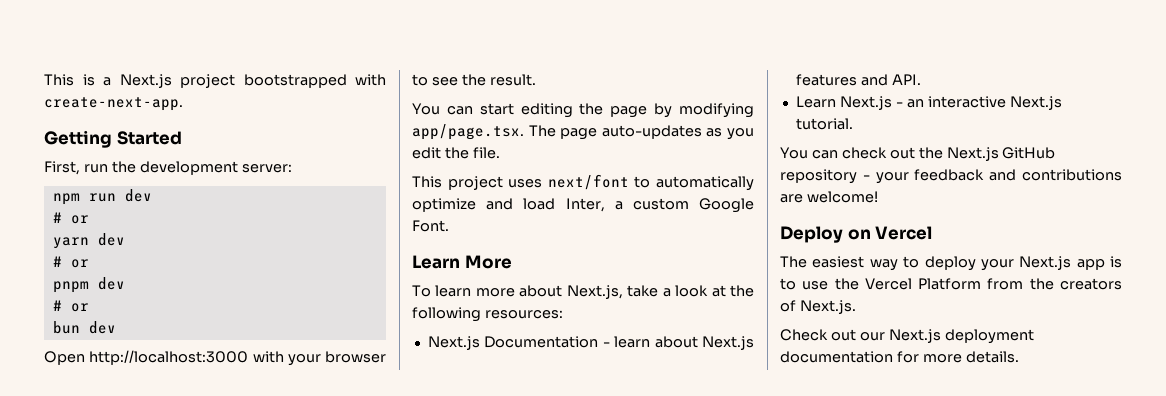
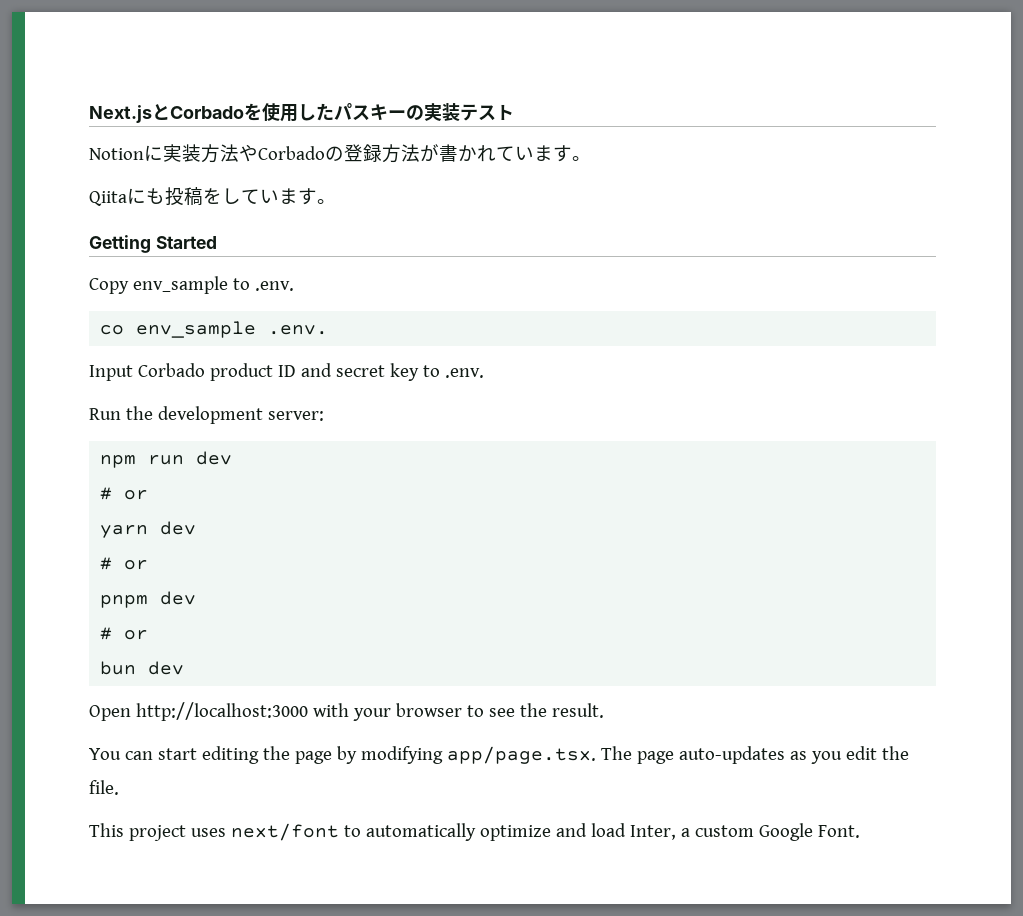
[44,74,386,88] [44,97,183,111] [44,130,182,148] [44,161,108,175] This is a Next.js project bootstrapped with create-next-app. // Getting Started // First, run -> [89,103,514,123] [89,144,591,163] [89,187,336,206] [89,235,217,253] [89,276,294,294] [100,321,329,338] [89,363,484,381] [89,408,121,420] Next.jsとCorbadoを使用したパスキーの実装テスト // Notionに実装方法やCorbadoの登録方法が書かれています。 // Qiitaにも投稿をしています。 // Getting Started // Copy env_sample to .env. // co env_sample .env. // Input Corbado product ID and secret key to .env. // Run
[412,255,512,269] [412,285,754,299] [412,307,563,322] [427,336,754,350] [795,74,921,86] [795,96,1062,110] [795,118,853,130] [780,147,1056,161] [780,169,1122,184] [780,191,878,203] [780,226,933,243] [780,256,1122,271] [780,278,1122,290] [780,300,856,314] [780,329,1034,344] [780,351,1019,363] // Learn More // To learn more about Next.js, take a look at the following resources: // Next.js Documentation - learn about Next.js features and API. // Learn Next.js - an interactive Next.js tutorial. // You can check out the Next.js GitHub repository - your feedback and contributions are welcome! // Deploy on Vercel // The easiest way to deploy your Next.js app is to use the Vercel Platform from the creators of Next.js. // Check out our Next.js deployment documentation for more details. -> (860, 831) none

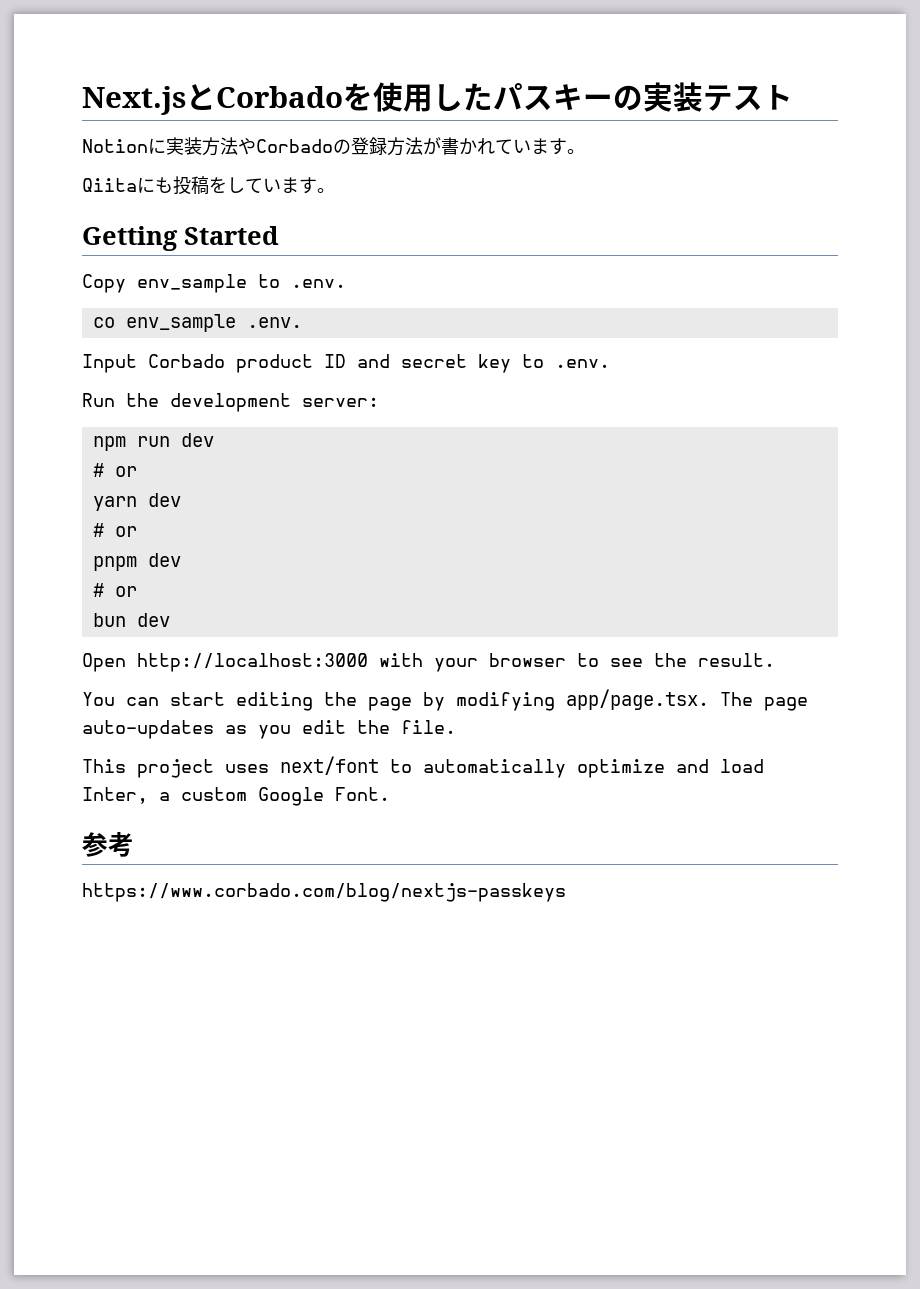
(860, 831) none -> [82,832,134,857] [82,883,566,902] // 参考 // https://www.corbado.com/blog/nextjs-passkeys

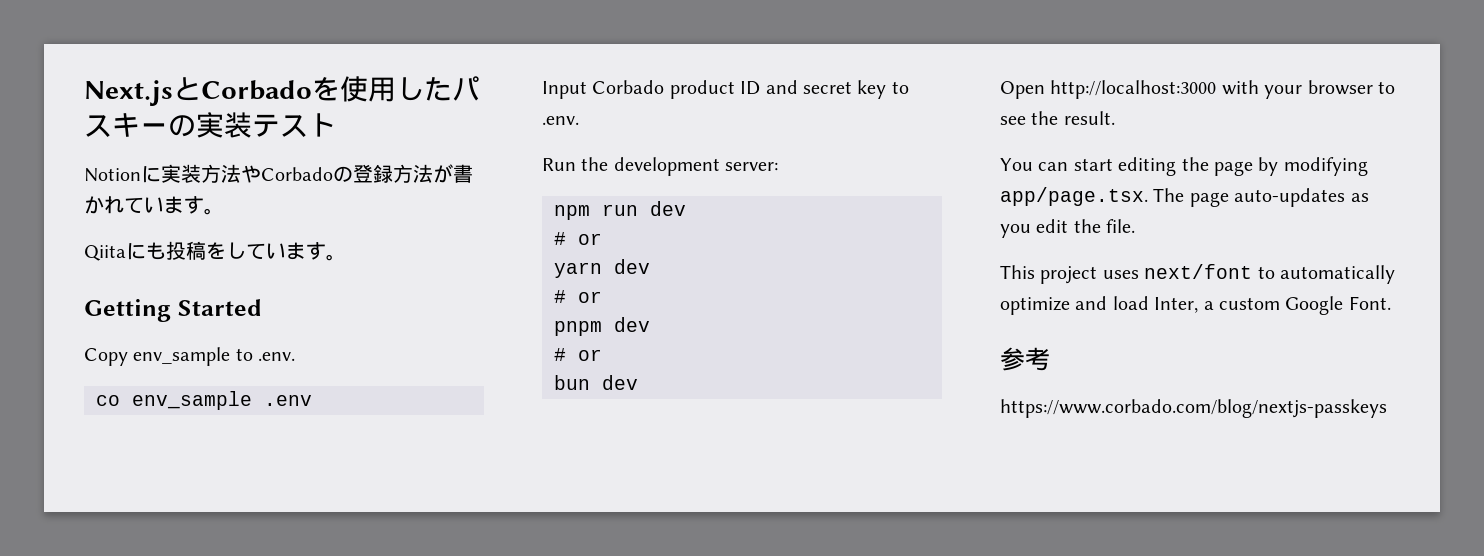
[246,317,302,328] .env. -> [264,395,312,406] .env

